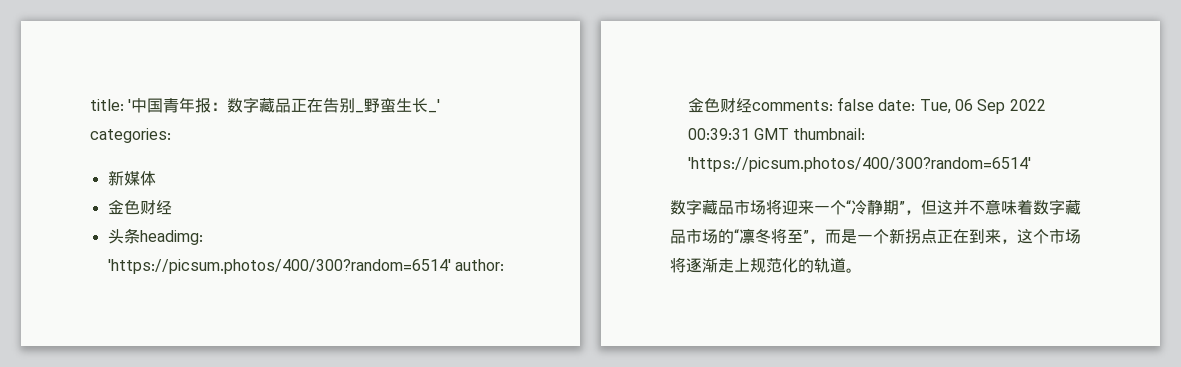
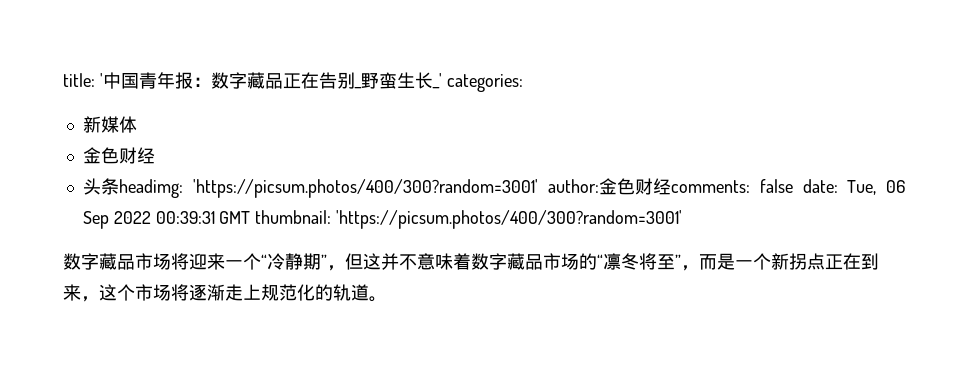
[107,259,451,274] 'https://picsum.photos/400/300?random=6514' -> [192,179,539,198] 'https://picsum.photos/400/300?random=3001'
[687,157,1031,172] 'https://picsum.photos/400/300?random=6514' -> [336,210,683,229] 'https://picsum.photos/400/300?random=3001'

